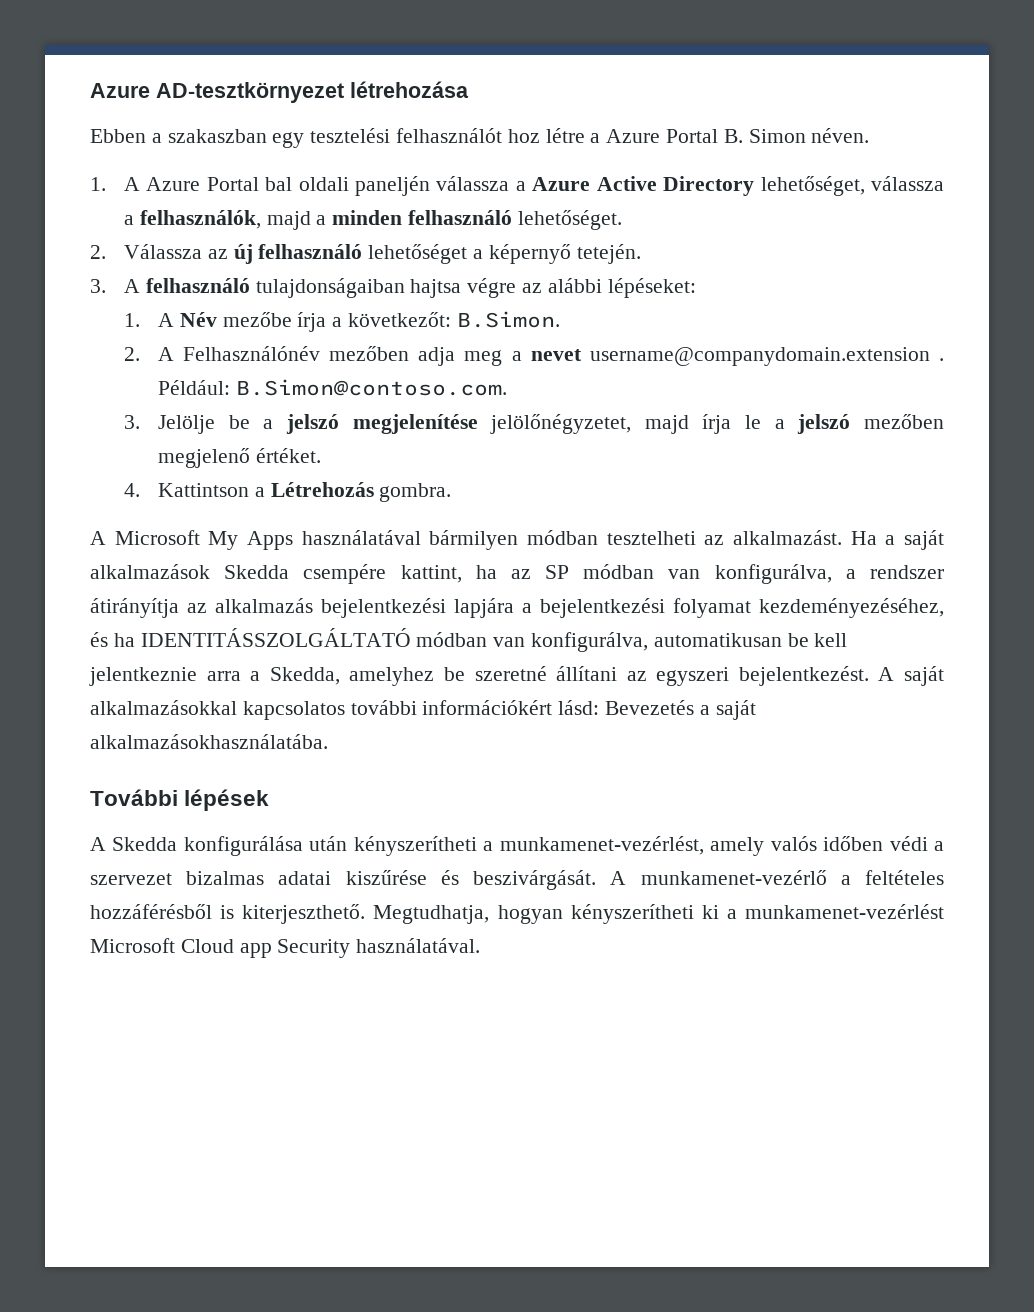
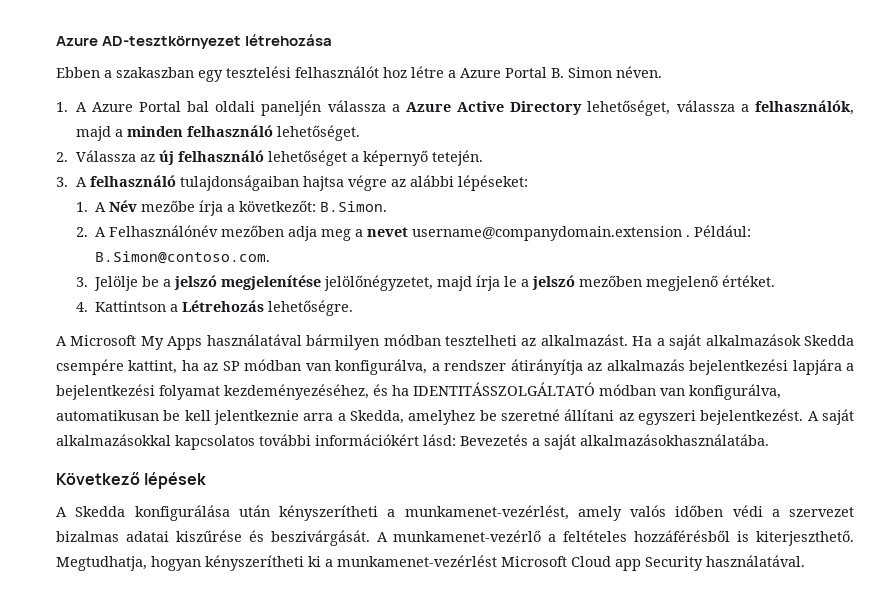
[379,483,452,502] gombra. -> [268,300,354,316] lehetőségre.
[90,789,178,806] További -> [56,472,140,485] Következő

